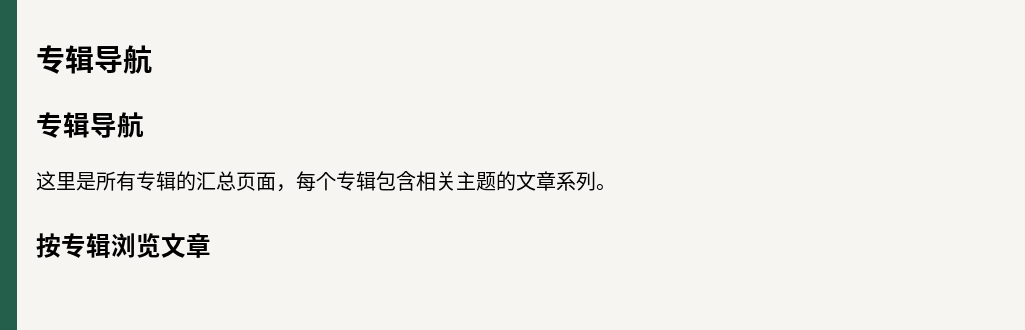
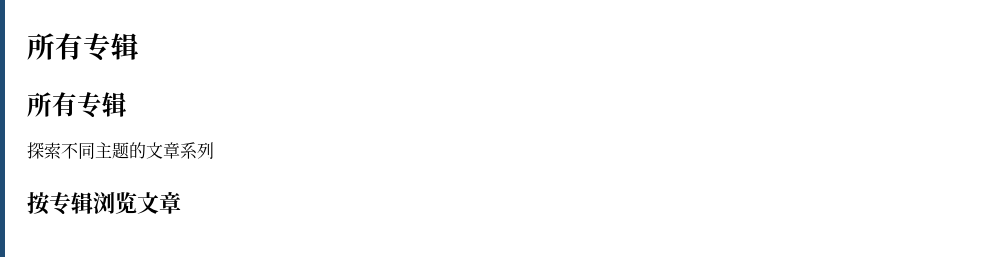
[36,45,152,74] [36,112,144,138] [36,171,456,192] 专辑导航 // 专辑导航 // 这里是所有专辑的汇总页面，每个专辑包含相关 -> [27,33,139,61] [27,92,127,118] [27,142,95,159] 所有专辑 // 所有专辑 // 探索不同
[596,183,616,191] 。 -> (214, 150) none

